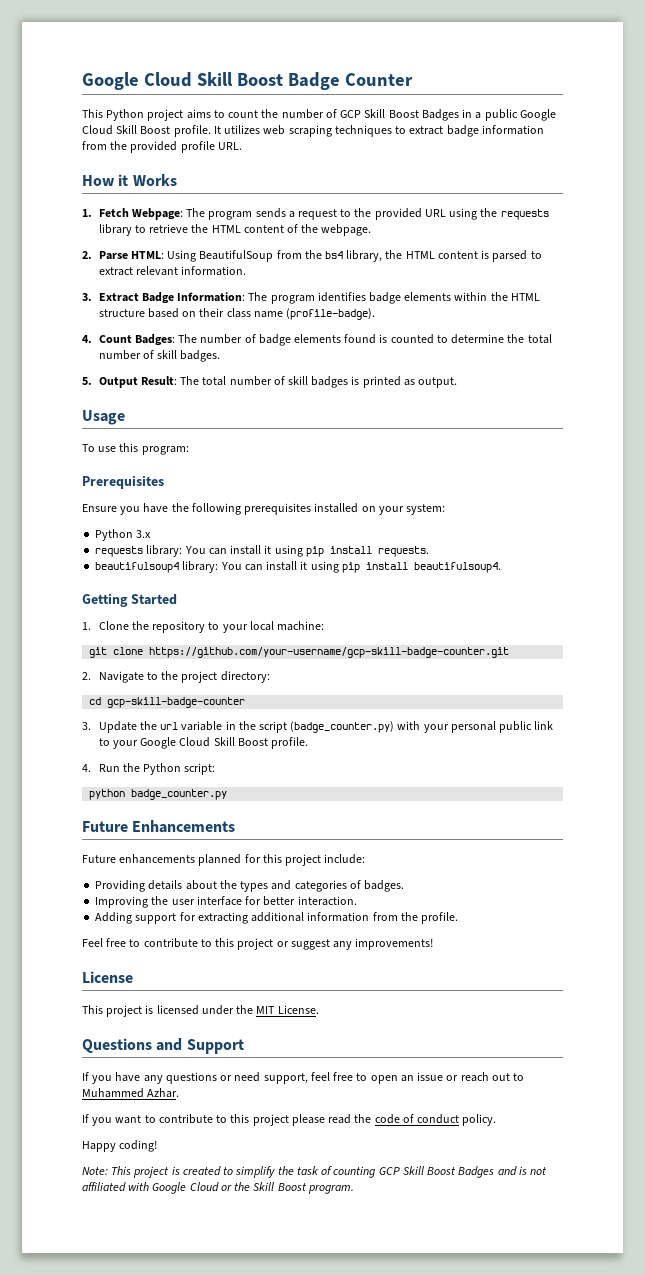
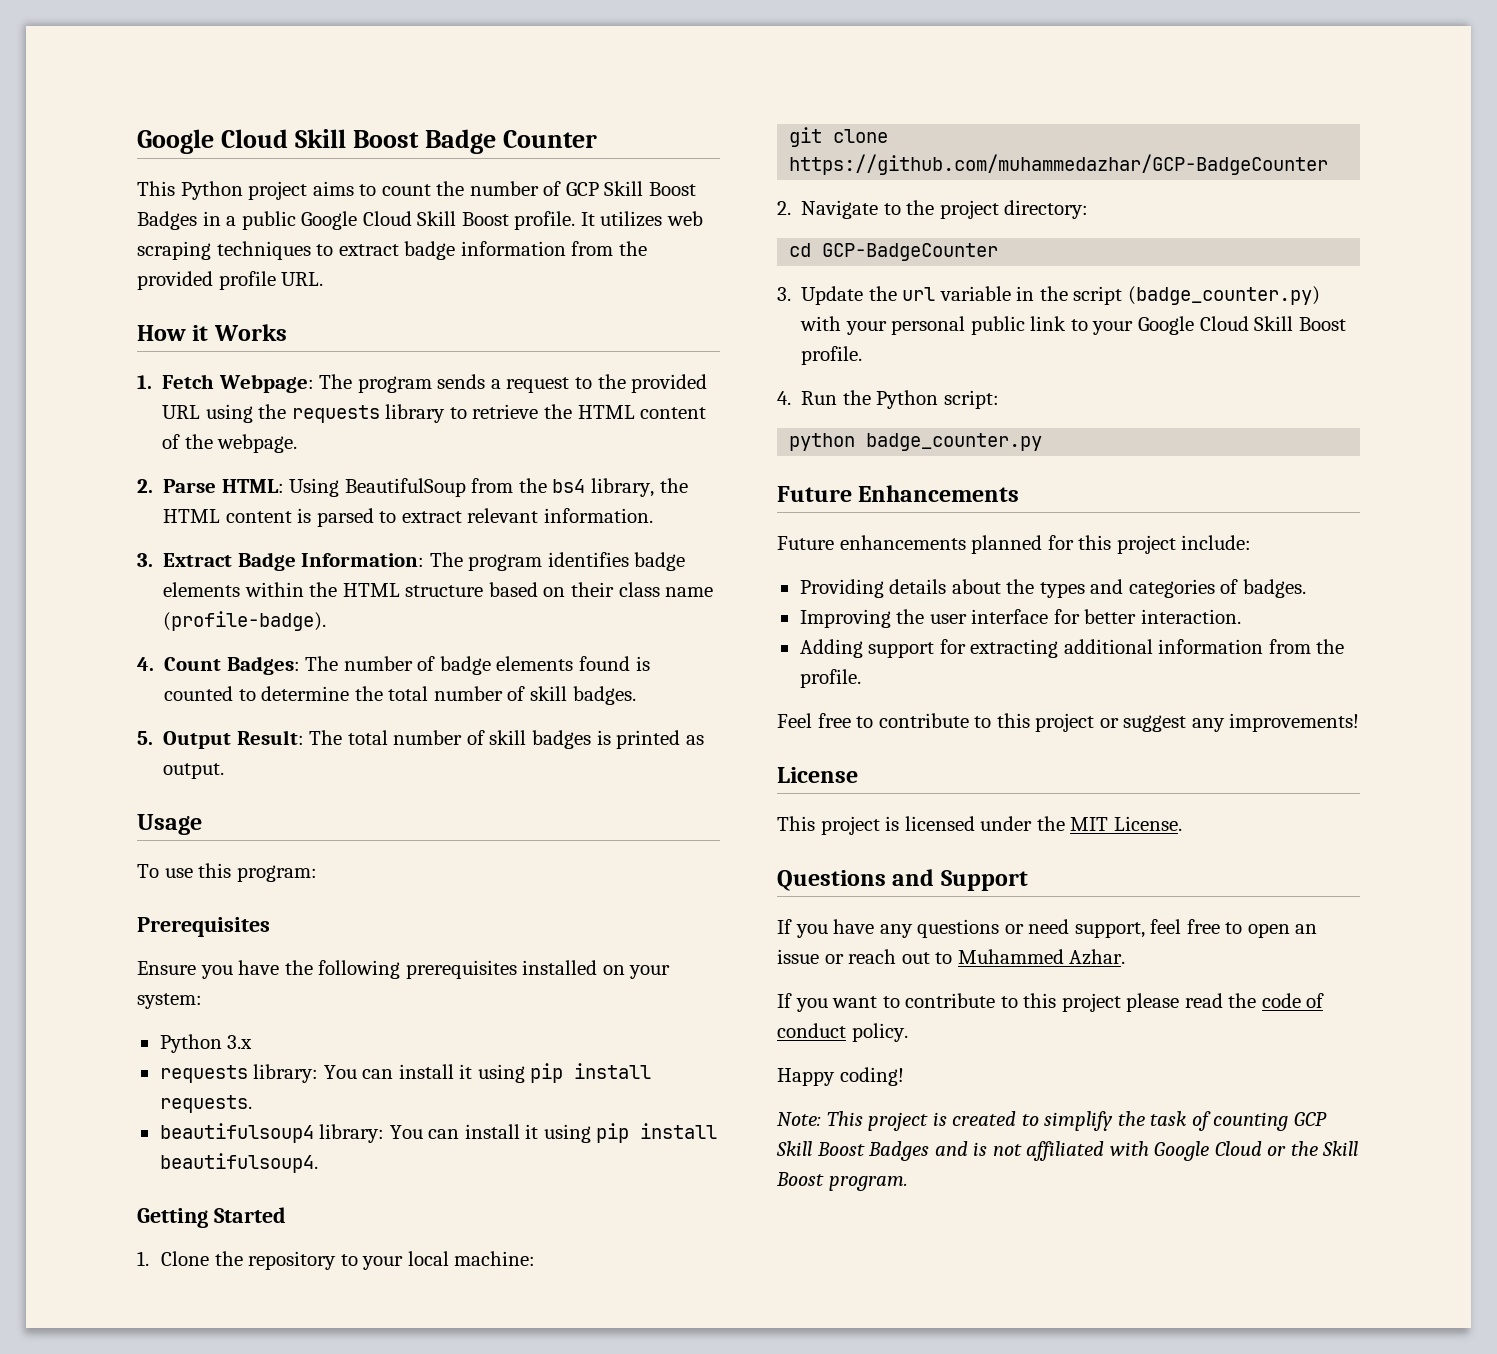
[149,647,510,658] https://github.com/your-username/gcp-skill-badge-counter.git -> [789,154,1329,175] https://github.com/muhammedazhar/GCP-BadgeCounter
[107,697,246,708] gcp-skill-badge-counter -> [822,243,999,261] GCP-BadgeCounter

